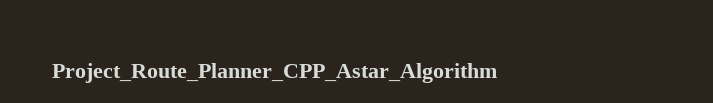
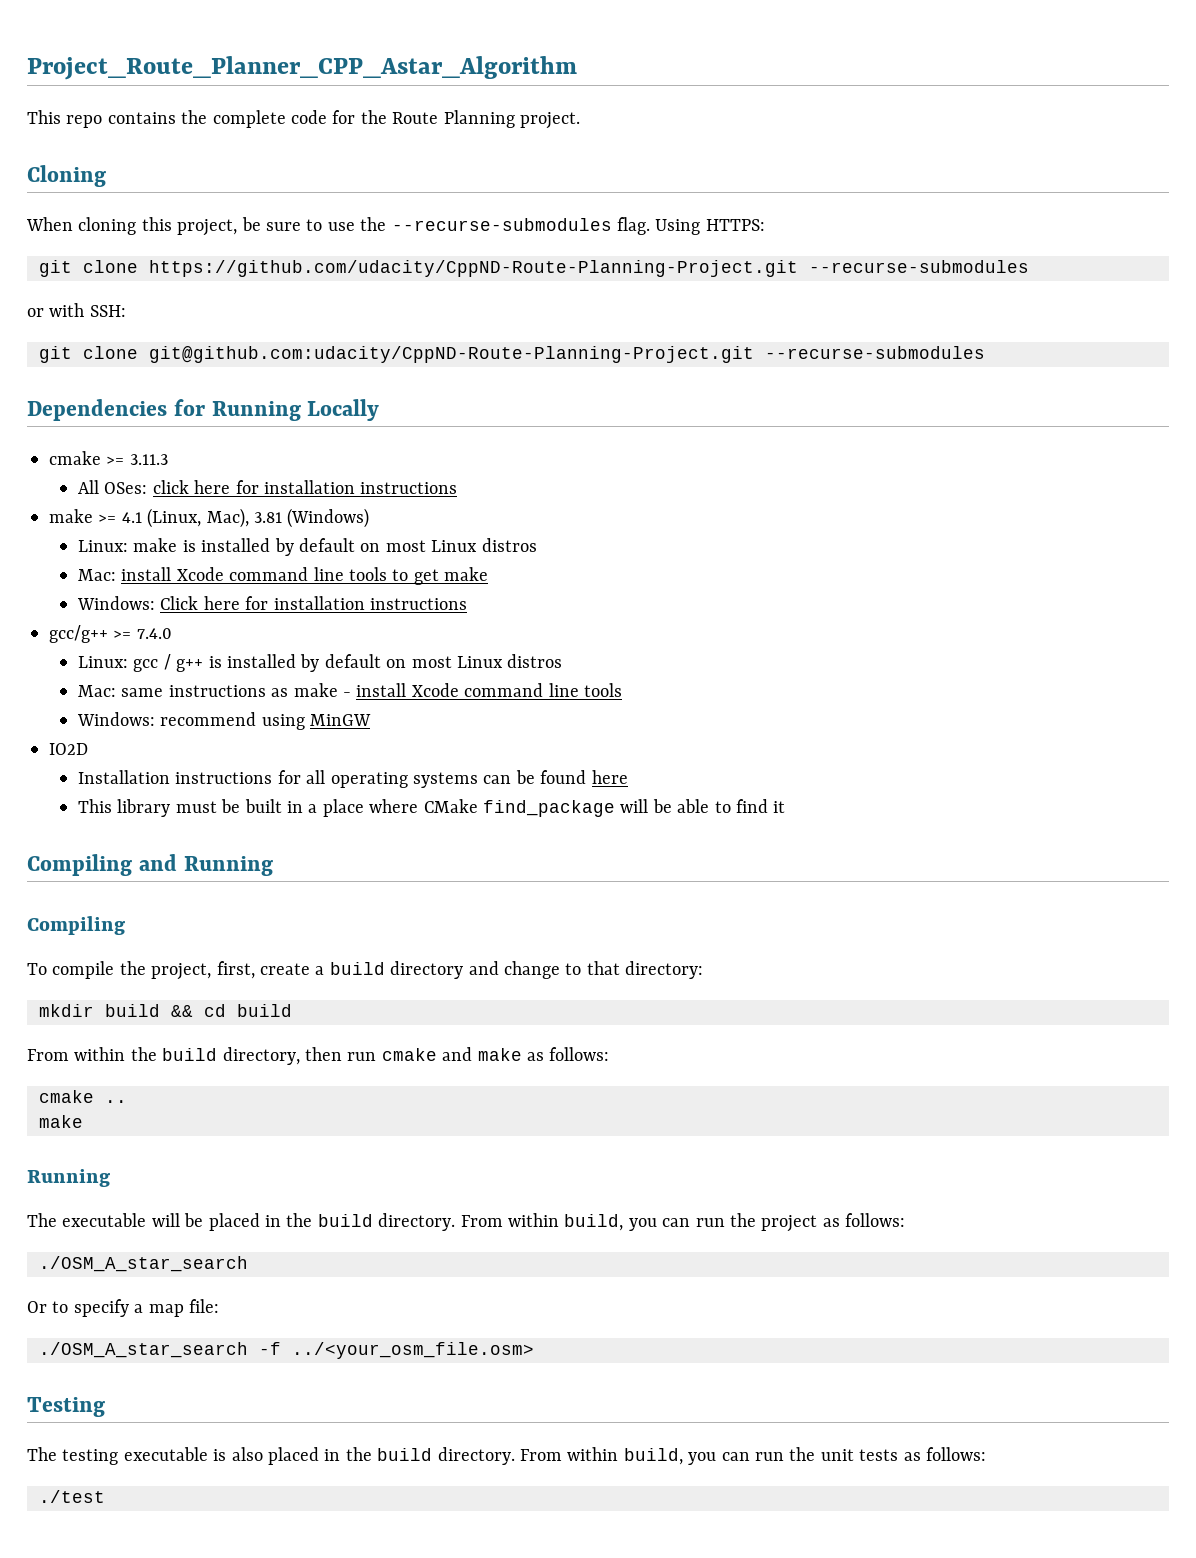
(497, 73) none -> [27,110,580,129] [27,165,106,187] [26,217,765,236] [39,260,1029,277] [27,303,126,317] [39,346,985,363] [27,399,380,421] [49,451,168,465] [78,480,458,494] [49,508,370,528] [78,538,537,556] [78,567,489,585] [77,596,468,610] [49,625,172,643] [78,654,563,672] [78,683,623,697] [77,712,372,730] [49,743,88,755] [78,770,628,788] [78,799,786,817] [27,854,273,876] [27,916,125,935] [27,961,704,980] [39,1004,292,1017] [27,1047,610,1065] [39,1090,127,1103] [39,1115,83,1128] [27,1169,110,1187] [27,1213,906,1232] [39,1256,248,1272] [27,1299,220,1317] [39,1342,534,1359] [27,1397,105,1417] [27,1447,986,1465] [39,1490,105,1503] // This repo contains the complete code for the Route Planning project. // Cloning // When cloning this project, be sure to use the --recurse-submodules flag. Using HTTPS: // git clone https://github.com/udacity/CppND-Route-Planning-Project.git --recurse-submodules // or with SSH: // git clone git@github.com:udacity/CppND-Route-Planning-Project.git --recurse-submodules // Dependencies for Running Locally // cmake >= 3.11.3 // All OSes: click here for installation instructions // make >= 4.1 (Linux, Mac), 3.81 (Windows) // Linux: make is installed by default on most Linux distros // Mac: install Xcode command line tools to get make // Windows: Click here for installation instructions // gcc/g++ >= 7.4.0 // Linux: gcc / g++ is installed by default on most Linux distros // Mac: same instructions as make - install Xcode command line tools // Windows: recommend using MinGW // IO2D // Installation instructions for all operating systems can be found here // This library must be built in a place where CMake find_package will be able to find it // Compiling and Running // Compiling // To compile the project, first, create a build directory and change to that directory: // mkdir build && cd build // From within the build directory, then run cmake and make as follows: // cmake .. // make // Running // The executable will be placed in the build directory. From within build, you can run the project as follows: // ./OSM_A_star_search // Or to specify a map file: // ./OSM_A_star_search -f ../<your_osm_file.osm> // Testing // The testing executable is also placed in the build directory. From within build, you can run the unit tests as follows: // ./test

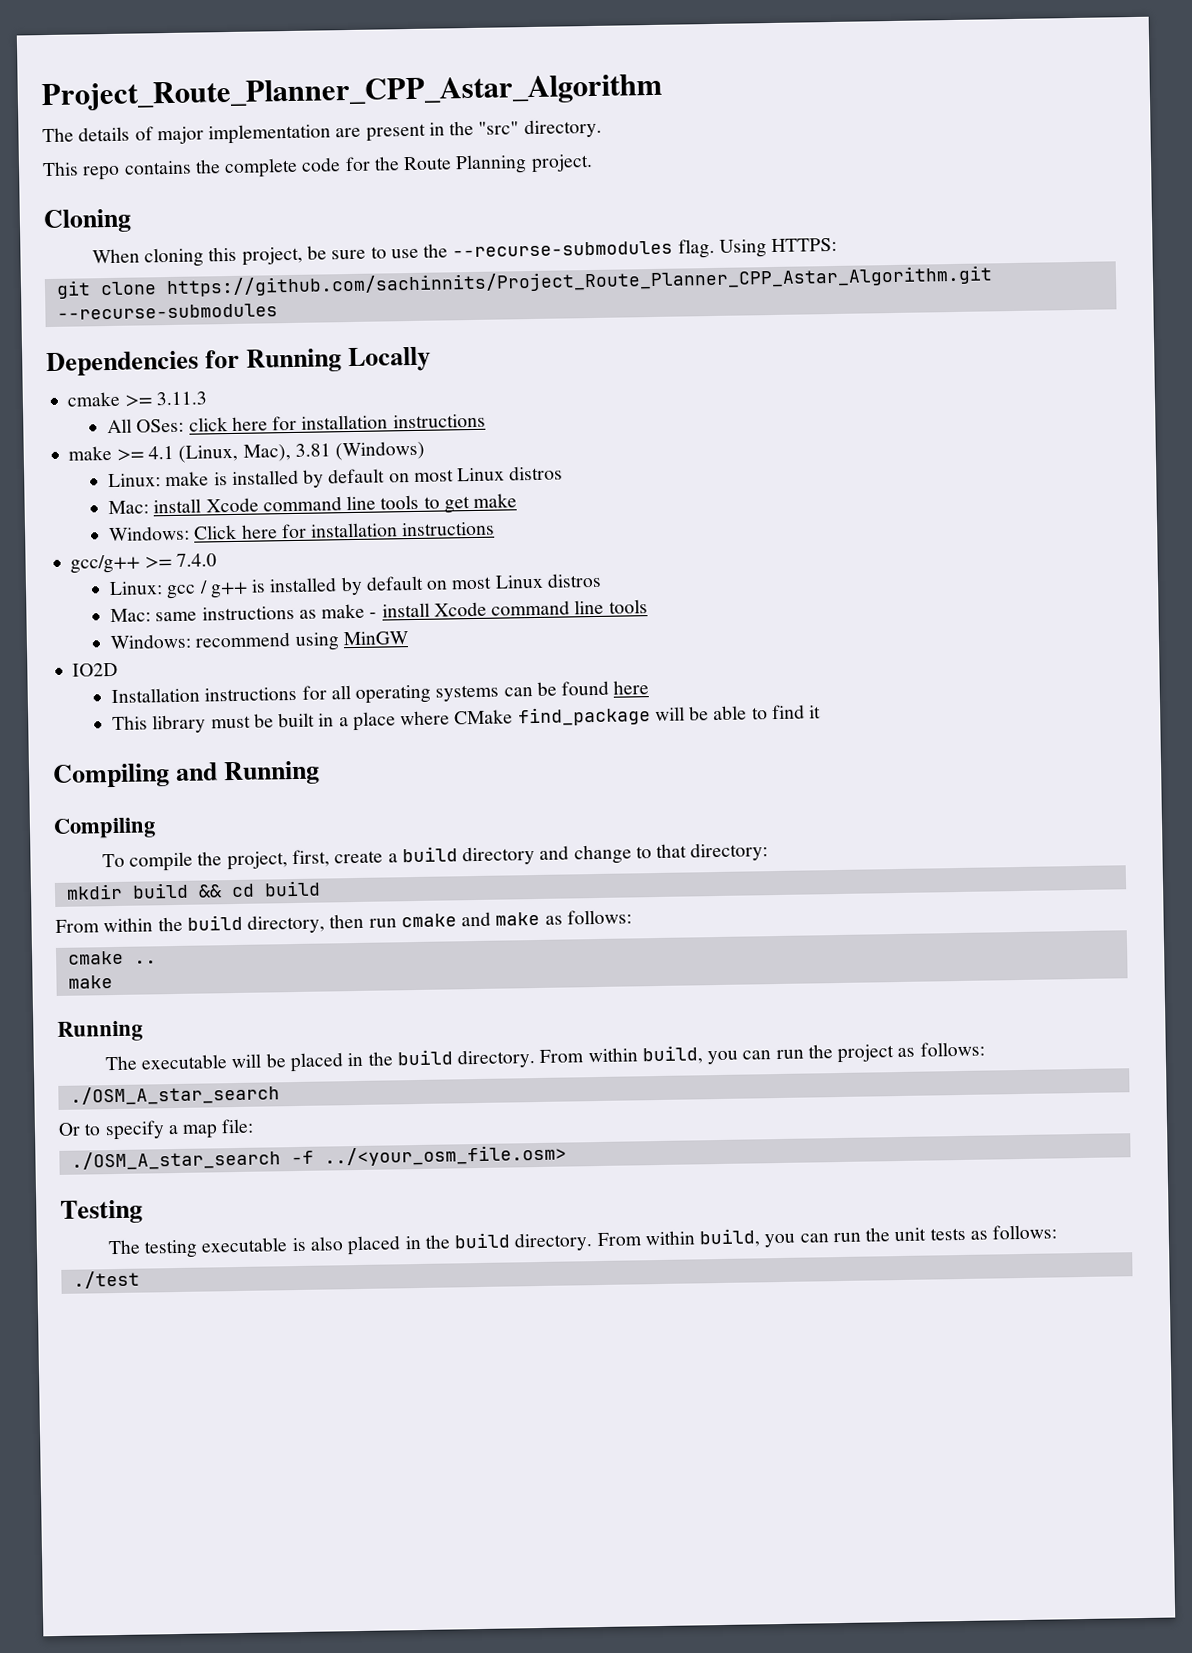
(577, 68) none -> [42,118,602,145] // The details of major implementation are present in the "src" directory.
[149,260,1029,277] [27,303,126,317] [39,346,754,363] https://github.com/udacity/CppND-Route-Planning-Project.git --recurse-submodules // or with SSH: // git clone git@github.com:udacity/CppND-Route-Planning-Project.git -> [165,265,993,298] https://github.com/sachinnits/Project_Route_Planner_CPP_Astar_Algorithm.git

